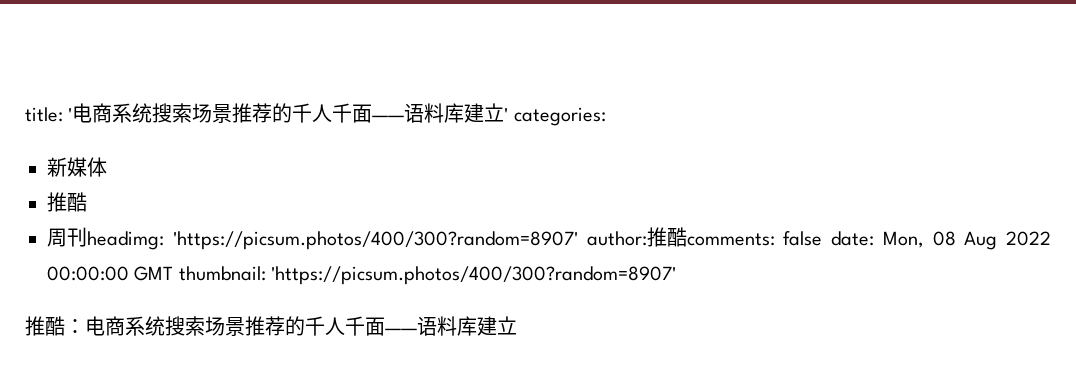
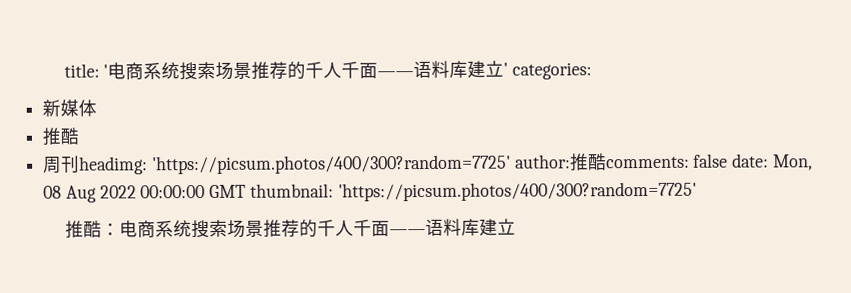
[172,231,578,250] 'https://picsum.photos/400/300?random=8907' -> [151,154,511,175] 'https://picsum.photos/400/300?random=7725'
[271,266,677,285] 'https://picsum.photos/400/300?random=8907' -> [337,181,697,202] 'https://picsum.photos/400/300?random=7725'

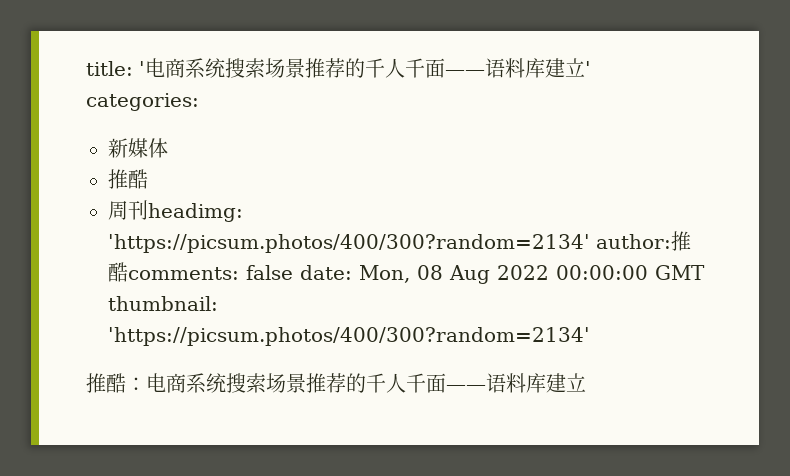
[151,154,511,175] 'https://picsum.photos/400/300?random=7725' -> [108,234,590,253] 'https://picsum.photos/400/300?random=2134'
[337,181,697,202] 'https://picsum.photos/400/300?random=7725' -> [108,327,590,346] 'https://picsum.photos/400/300?random=2134'

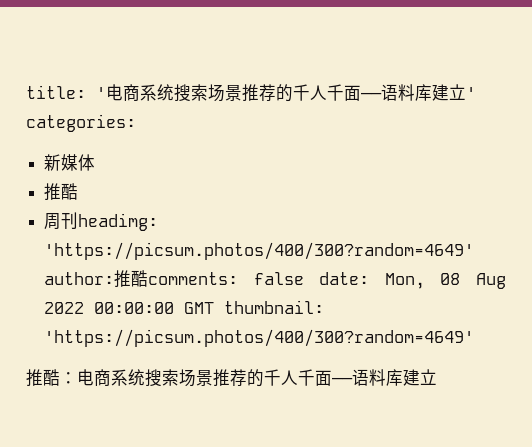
[108,234,590,253] 'https://picsum.photos/400/300?random=2134' -> [44,242,475,260] 'https://picsum.photos/400/300?random=4649'
[108,327,590,346] 'https://picsum.photos/400/300?random=2134' -> [44,329,475,347] 'https://picsum.photos/400/300?random=4649'

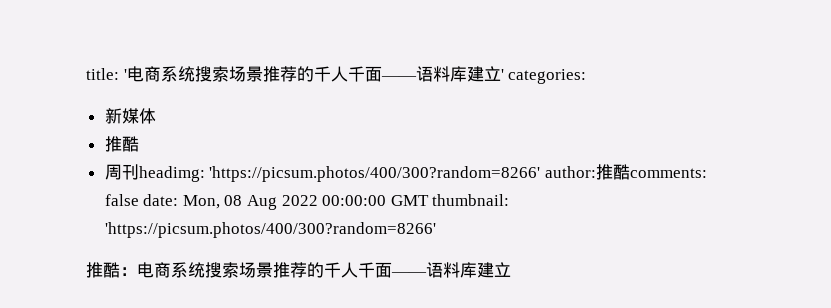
[44,242,475,260] 'https://picsum.photos/400/300?random=4649' -> [209,166,541,182] 'https://picsum.photos/400/300?random=8266'
[44,329,475,347] 'https://picsum.photos/400/300?random=4649' -> [104,222,436,238] 'https://picsum.photos/400/300?random=8266'

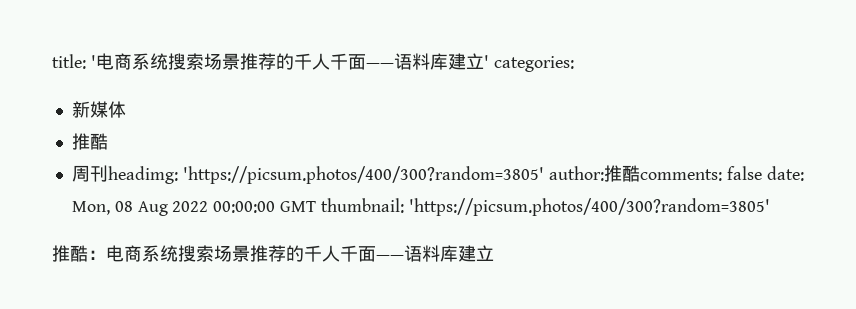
[209,166,541,182] 'https://picsum.photos/400/300?random=8266' -> [182,166,544,184] 'https://picsum.photos/400/300?random=3805'
[104,222,436,238] 'https://picsum.photos/400/300?random=8266' -> [408,198,770,216] 'https://picsum.photos/400/300?random=3805'

